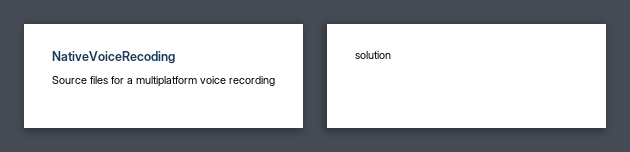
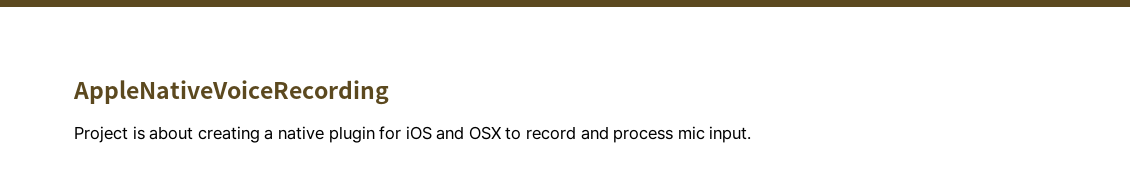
[52,51,175,64] [52,76,275,87] [355,51,391,59] NativeVoiceRecoding // Source files for a multiplatform voice recording solution -> [73,80,389,105] [74,126,752,143] AppleNativeVoiceRecording // Project is about creating a native plugin for iOS and OSX to record and process mic input.

